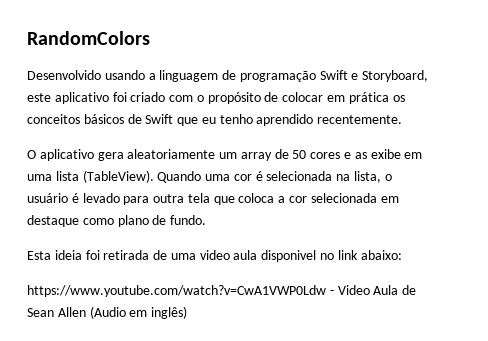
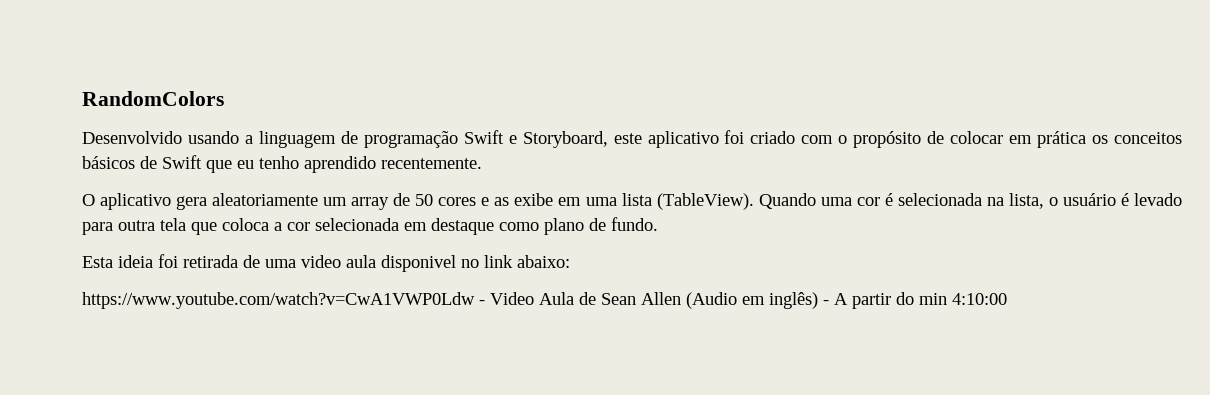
(188, 312) none -> [823,292,1007,309] - A partir do min 4:10:00

